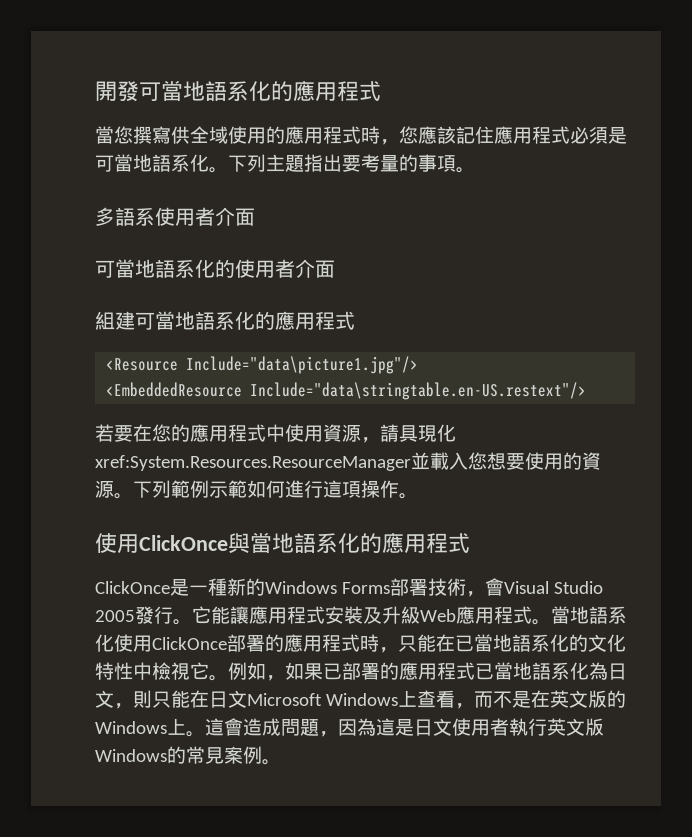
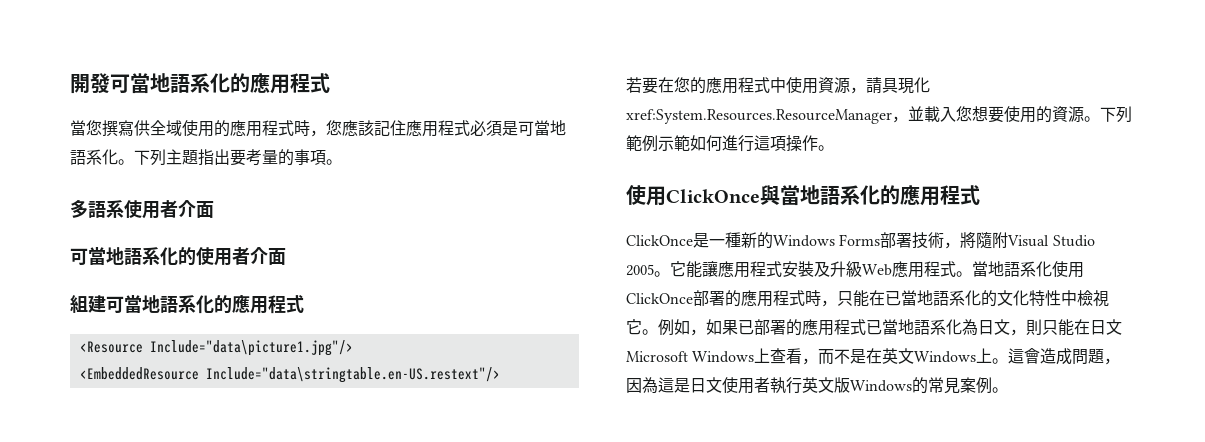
(411, 463) none -> [892,116,908,123] ，
[484,578,504,596] 會 -> [960,232,1009,249] 將隨附
[135,606,173,624] 發行 -> (654, 270) none
[587,690,626,708] 版的 -> (915, 356) none

